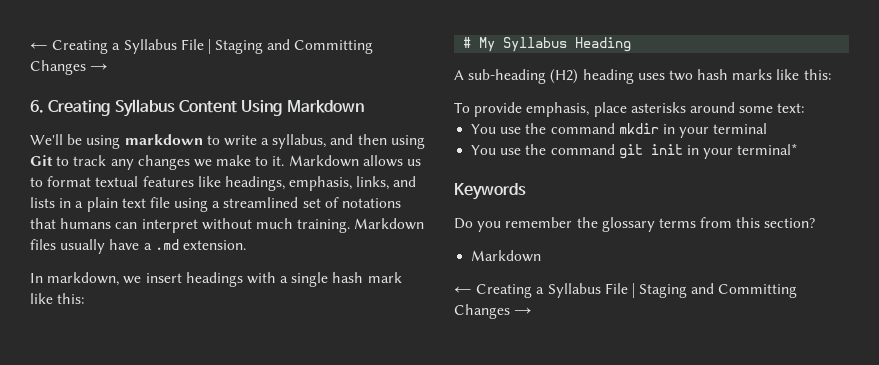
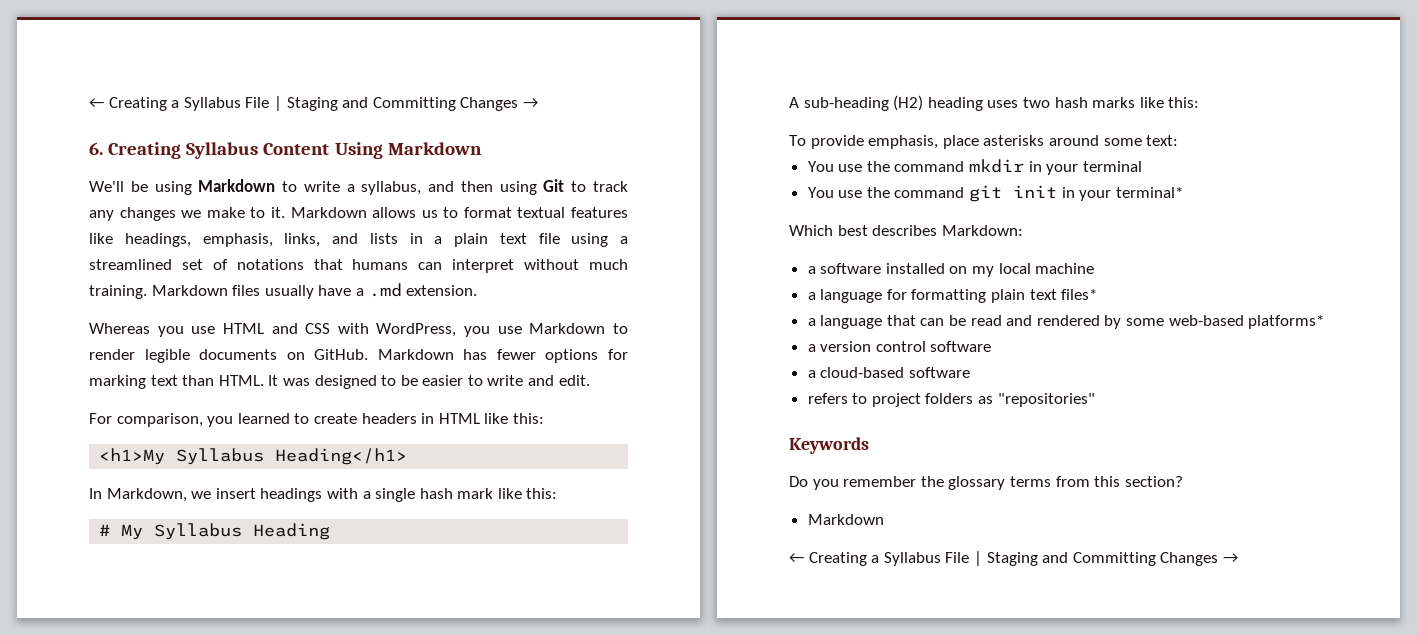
[124,134,203,145] markdown -> [198,179,276,192] Markdown
(246, 245) none -> [89,323,628,337] [89,349,628,363] [89,375,590,389] [89,413,544,427] [99,448,408,465] // Whereas you use HTML and CSS with WordPress, you use Markdown to render legible documents on GitHub. Markdown has fewer options for marking text than HTML. It was designed to be easier to write and edit. // For comparison, you learned to create headers in HTML like this: // <h1>My Syllabus Heading</h1>
[47,272,120,286] markdown, -> [106,488,187,502] Markdown,
(799, 149) none -> [789,225,1023,236] [807,263,1095,277] [807,289,1098,303] [807,315,1325,329] [807,341,992,352] [807,367,970,378] [807,393,1095,407] // Which best describes Markdown: // a software installed on my local machine // a language for formatting plain text files* // a language that can be read and rendered by some web-based platforms* // a version control software // a cloud-based software // refers to project folders as "repositories"

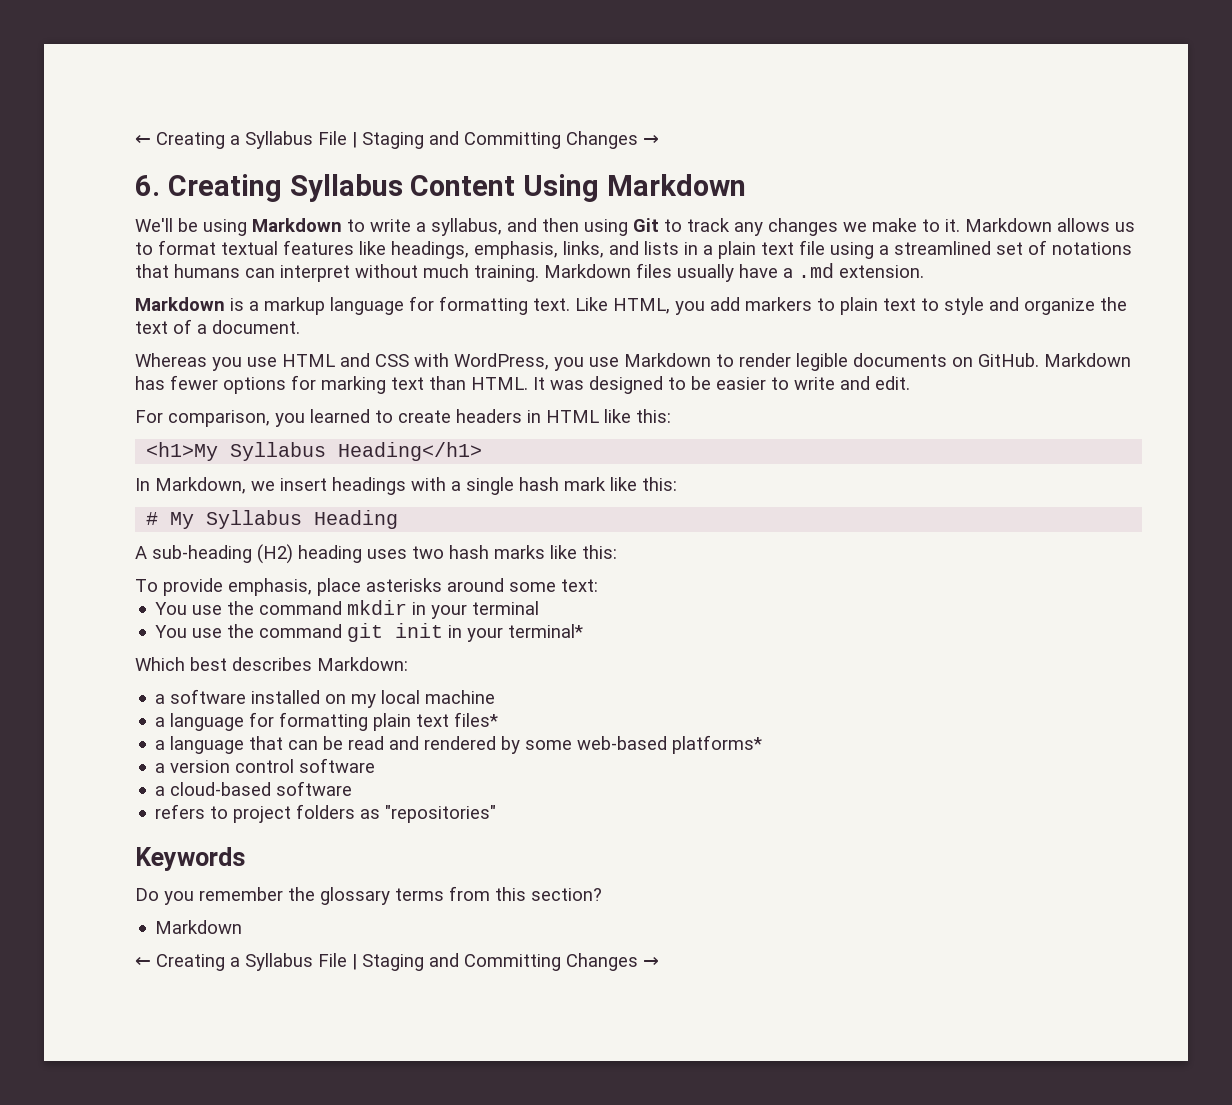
(478, 290) none -> [135,296,1127,315] [135,319,300,334] // Markdown is a markup language for formatting text. Like HTML, you add markers to plain text to style and organize the text of a document.

